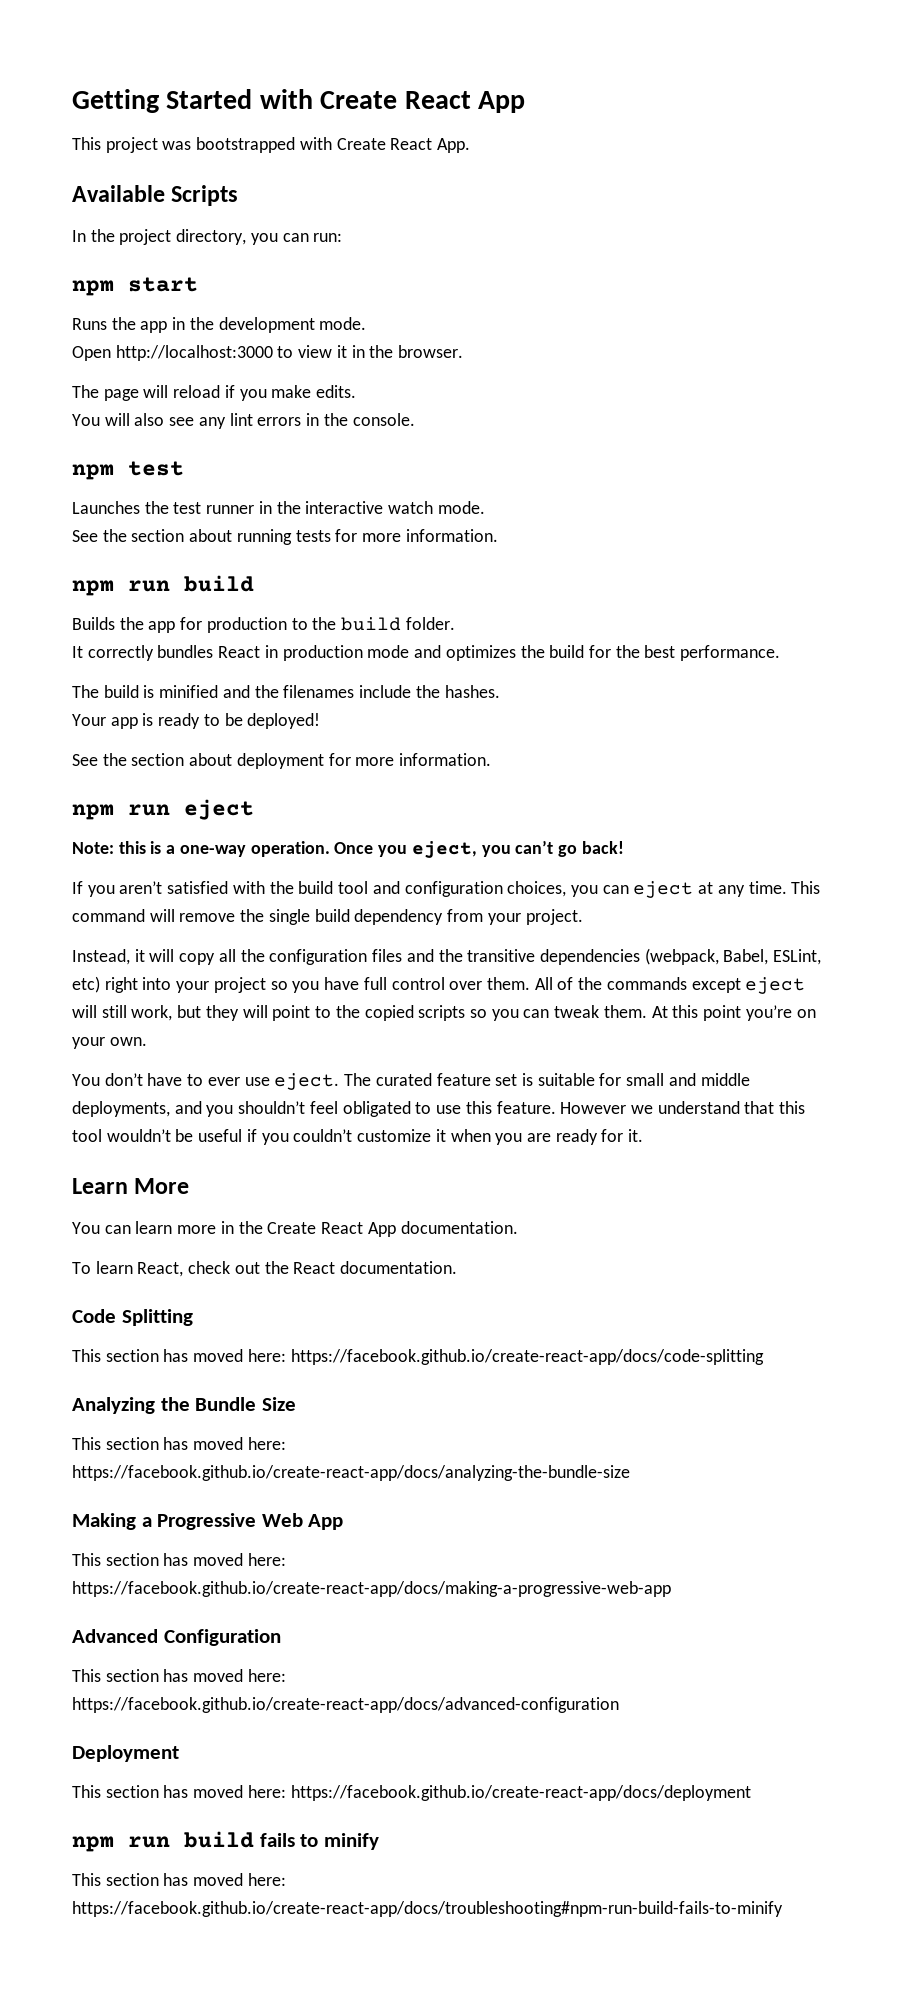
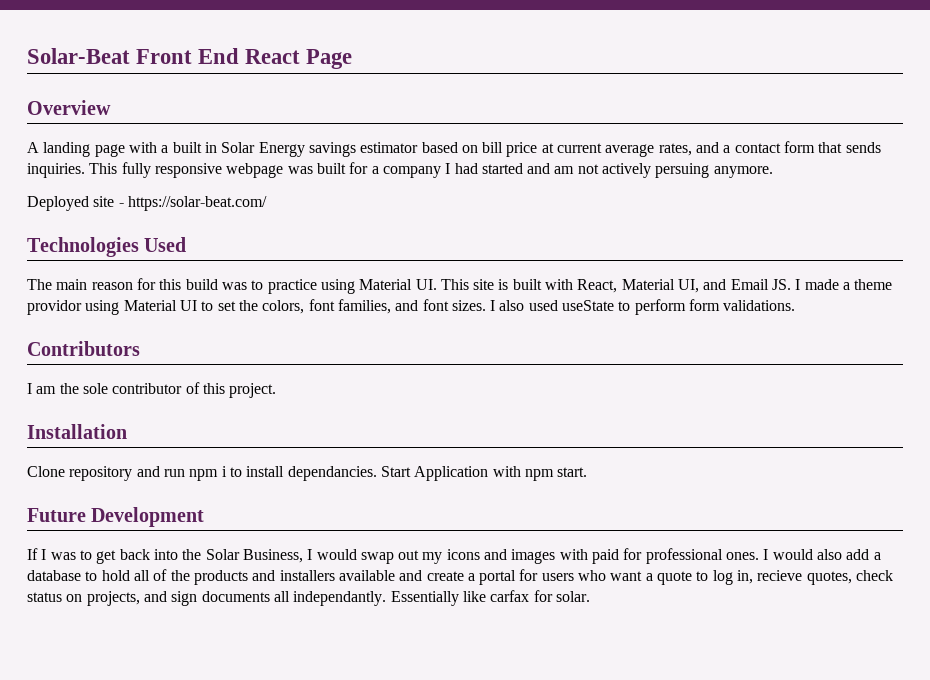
[72,89,526,113] [72,137,471,153] [72,185,239,206] [72,229,343,245] [72,277,198,296] [72,317,367,333] [72,345,464,361] [72,385,357,401] [72,413,415,429] [72,461,184,480] [72,501,485,514] [72,529,498,545] [72,575,254,596] [72,617,455,633] [72,645,781,661] [72,685,500,698] [72,713,321,729] [72,753,492,769] [72,799,254,820] [72,840,624,858] [72,881,821,898] [72,909,583,925] [72,948,822,965] [72,976,806,994] [72,1005,816,1021] [72,1037,147,1049] [72,1073,750,1090] [72,1101,806,1117] [72,1129,644,1145] [72,1178,190,1194] [72,1221,518,1237] [72,1261,458,1277] [72,1309,193,1326] [72,1349,764,1365] [72,1397,296,1414] [72,1437,286,1450] [72,1465,630,1481] [72,1513,344,1530] [72,1553,286,1566] [72,1581,671,1597] [72,1629,281,1646] [72,1669,286,1682] [72,1697,619,1713] [72,1745,179,1762] [72,1785,751,1801] [72,1831,379,1852] [72,1873,286,1886] [72,1901,783,1917] Getting Started with Create React App // This project was bootstrapped with Create React App. // Available Scripts // In the project directory, you can run: // npm start // Runs the app in the development mode. // Open http://localhost:3000 to view it in the browser. // The page will reload if you make edits. // You will also see any lint errors in the console. // npm test // Launches the test runner in the interactive watch mode. // See the section about running tests for more information. // npm run build // Builds the app for production to the build folder. // It correctly bundles React in production mode and optimizes the build for the best performance. // The build is minified and the filenames include the hashes. // Your app is ready to be deployed! // See the section about deployment for more information. // npm run eject // Note: this is a one-way operation. Once you eject, you can’t go back! // If you aren’t satisfied with the build tool and configuration choices, you can eject at any time. This command will remove the single build dependency from your project. // Instead, it will copy all the configuration files and the transitive dependencies (webpack, Babel, ESLint, etc) right into your project so you have full control over them. All of the commands except eject will still work, but they will point to the copied scripts so you can tweak them. At this point you’re on your own. // You don’t have to ever use eject. The curated feature set is suitable for small and middle deployments, and you shouldn’t feel obligated to use this feature. However we understand that this tool wouldn’t be useful if you couldn’t customize it when you are ready for it. // Learn More // You can learn more in the Create React App documentation. // To learn React, check out the React documentation. // Code Splitting // This section has moved here: https://facebook.github.io/create-react-app/docs/code-splitting // Analyzing the Bundle Size // This section has moved here: https://facebook.github.io/create-react-app/docs/analyzing-the-bundle-size // Making a Progressive Web App // This section has moved here: https://facebook.github.io/create-react-app/docs/making-a-progressive-web-app // Advanced Configuration // This section has moved here: https://facebook.github.io/create-react-app/docs/advanced-configuration // Deployment // This section has moved here: https://facebook.github.io/create-react-app/docs/deployment // npm run build fails to minify // This section has moved here: https://facebook.github.io/create-react-app/docs/troubleshooting#npm-run-build-fails-to-minify -> [27,48,353,69] [27,100,111,115] [27,141,881,157] [27,162,773,178] [27,196,267,211] [27,237,187,257] [27,278,893,294] [27,299,796,315] [27,341,140,356] [27,382,277,398] [27,424,127,439] [27,466,588,481] [27,507,205,527] [27,548,881,564] [27,569,894,585] [27,590,590,606] Solar-Beat Front End React Page // Overview // A landing page with a built in Solar Energy savings estimator based on bill price at current average rates, and a contact form that sends inquiries. This fully responsive webpage was built for a company I had started and am not actively persuing anymore. // Deployed site - https://solar-beat.com/ // Technologies Used // The main reason for this build was to practice using Material UI. This site is built with React, Material UI, and Email JS. I made a theme providor using Material UI to set the colors, font families, and font sizes. I also used useState to perform form validations. // Contributors // I am the sole contributor of this project. // Installation // Clone repository and run npm i to install dependancies. Start Application with npm start. // Future Development // If I was to get back into the Solar Business, I would swap out my icons and images with paid for professional ones. I would also add a database to hold all of the products and installers available and create a portal for users who want a quote to log in, recieve quotes, check status on projects, and sign documents all independantly. Essentially like carfax for solar.

